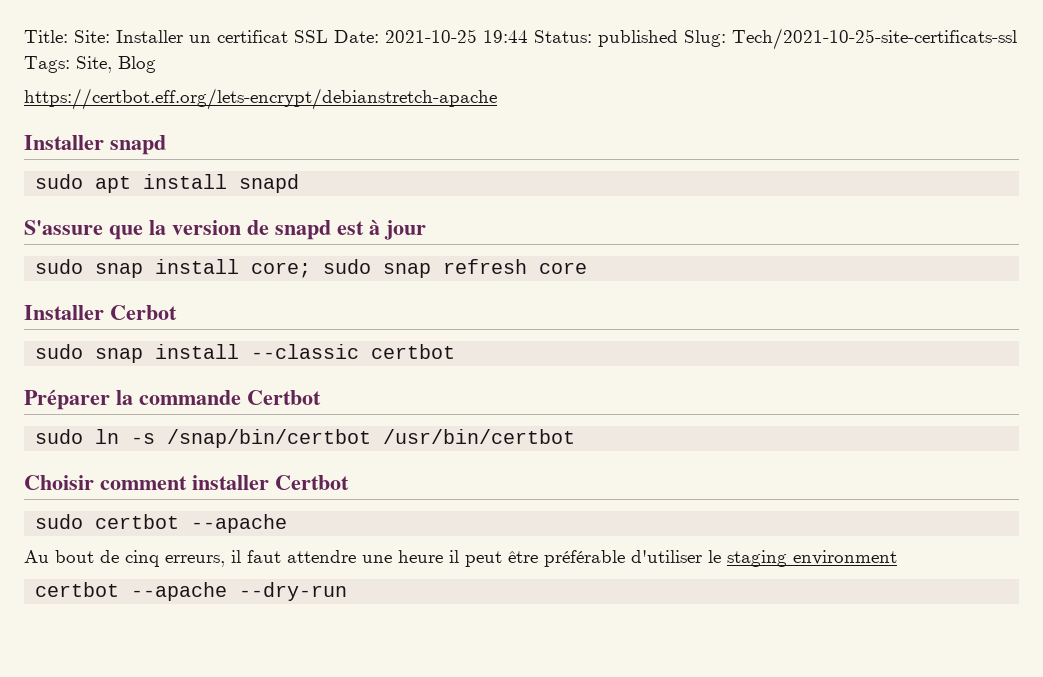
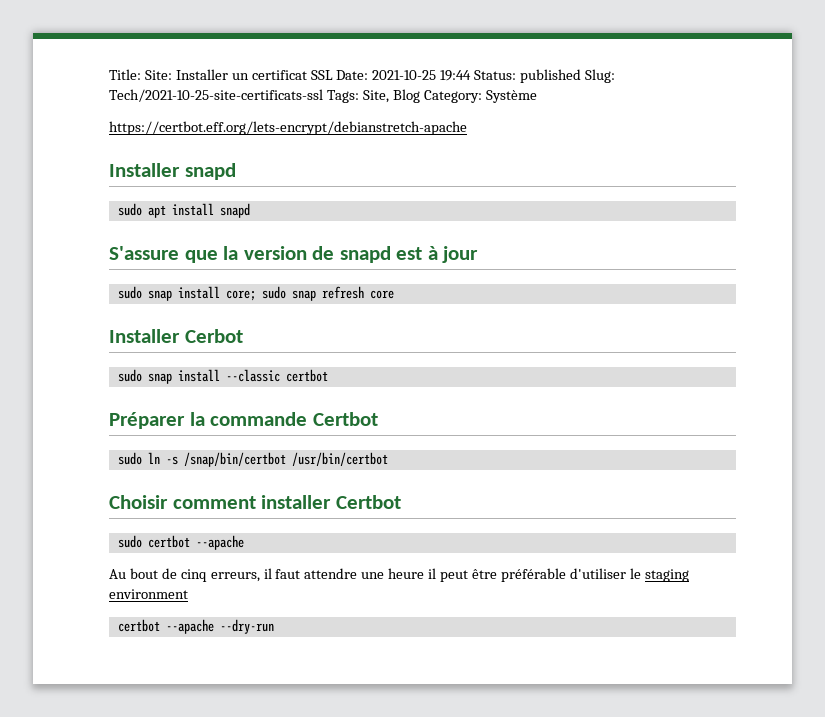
(156, 64) none -> [423,90,537,103] Category: Système

